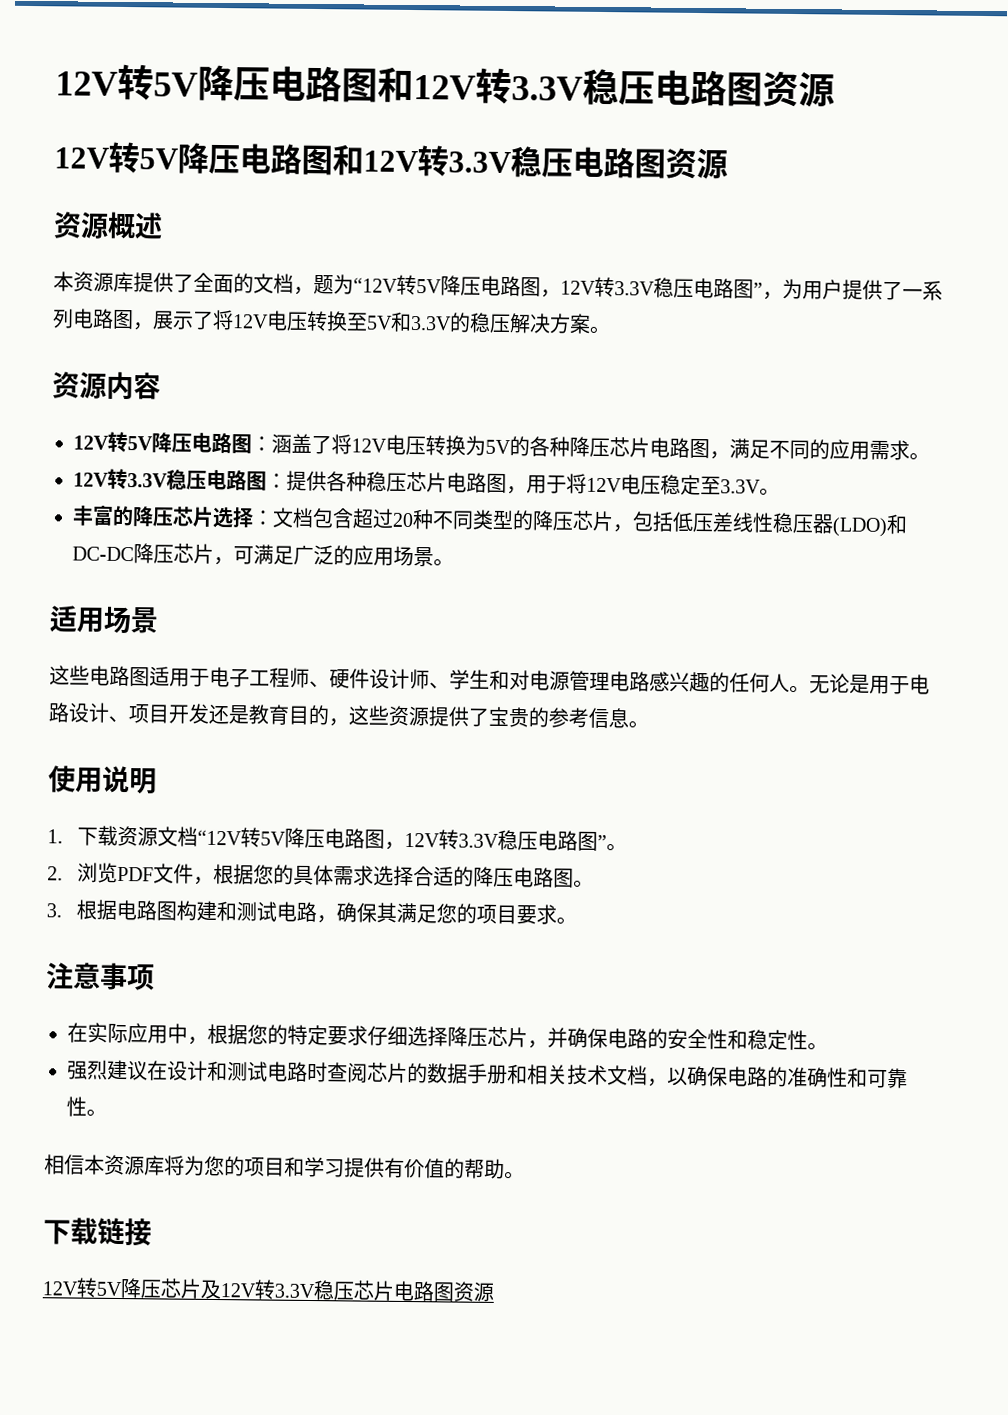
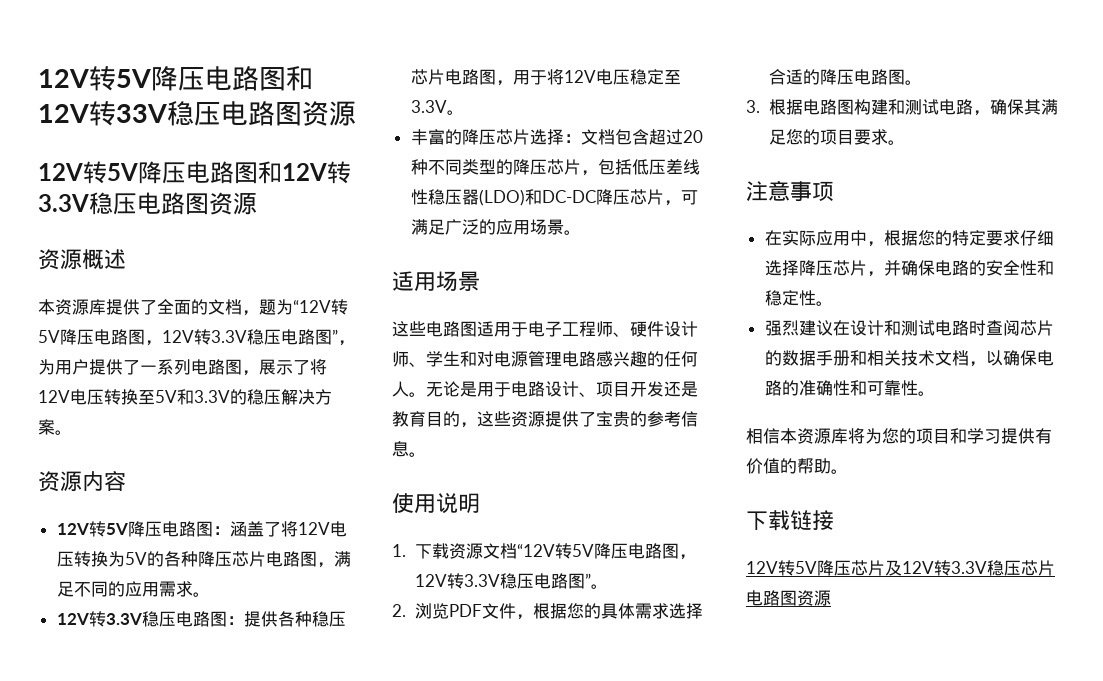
[55,63,583,105] 12V转5V降压电路图和12V转3.3V -> [38,66,313,91] [38,101,167,126] 12V转5V降压电路图和12V转33V

